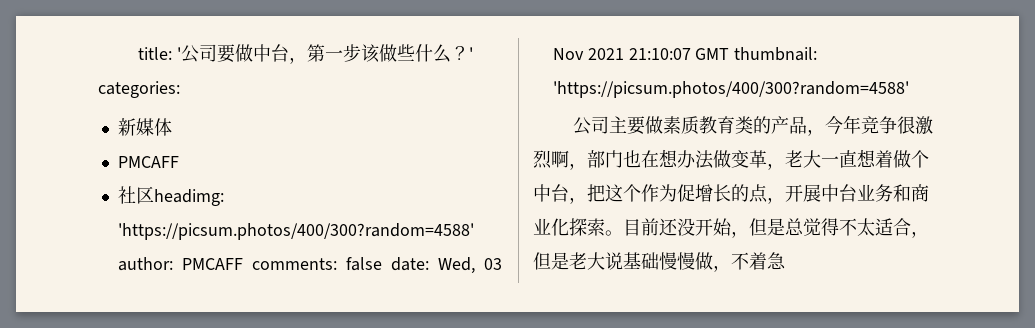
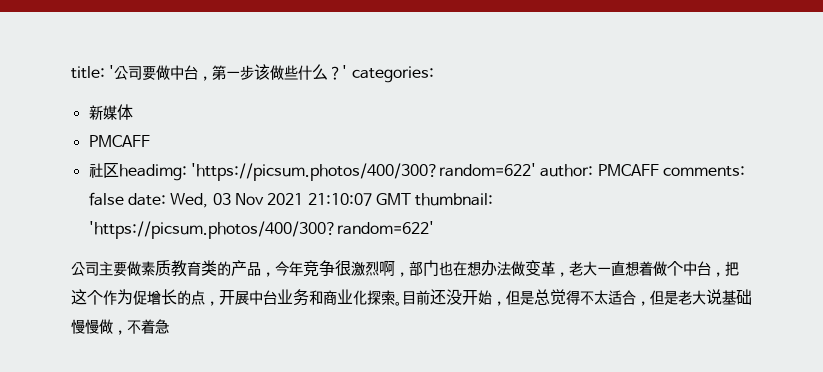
[117,223,474,240] 'https://picsum.photos/400/300?random=4588' -> [190,163,536,181] 'https://picsum.photos/400/300?random=622'
[552,81,909,98] 'https://picsum.photos/400/300?random=4588' -> [88,221,434,239] 'https://picsum.photos/400/300?random=622'

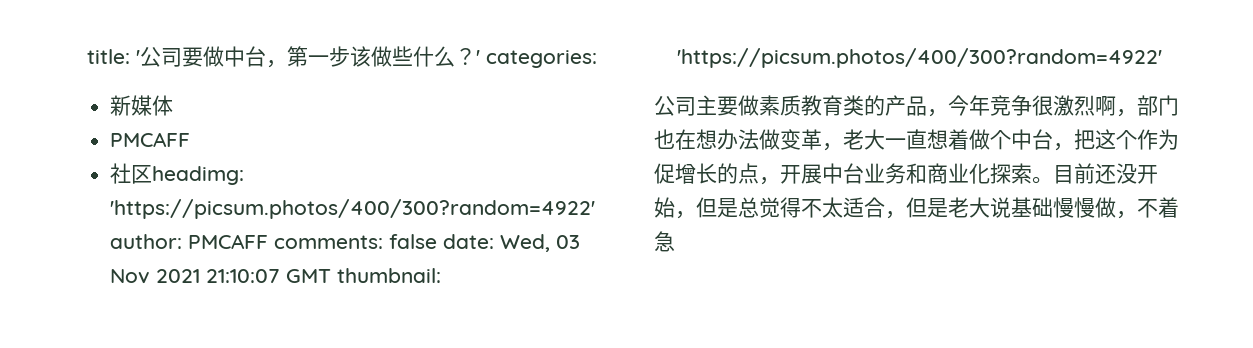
[190,163,536,181] 'https://picsum.photos/400/300?random=622' -> [110,199,596,219] 'https://picsum.photos/400/300?random=4922'
[88,221,434,239] 'https://picsum.photos/400/300?random=622' -> [677,48,1163,68] 'https://picsum.photos/400/300?random=4922'

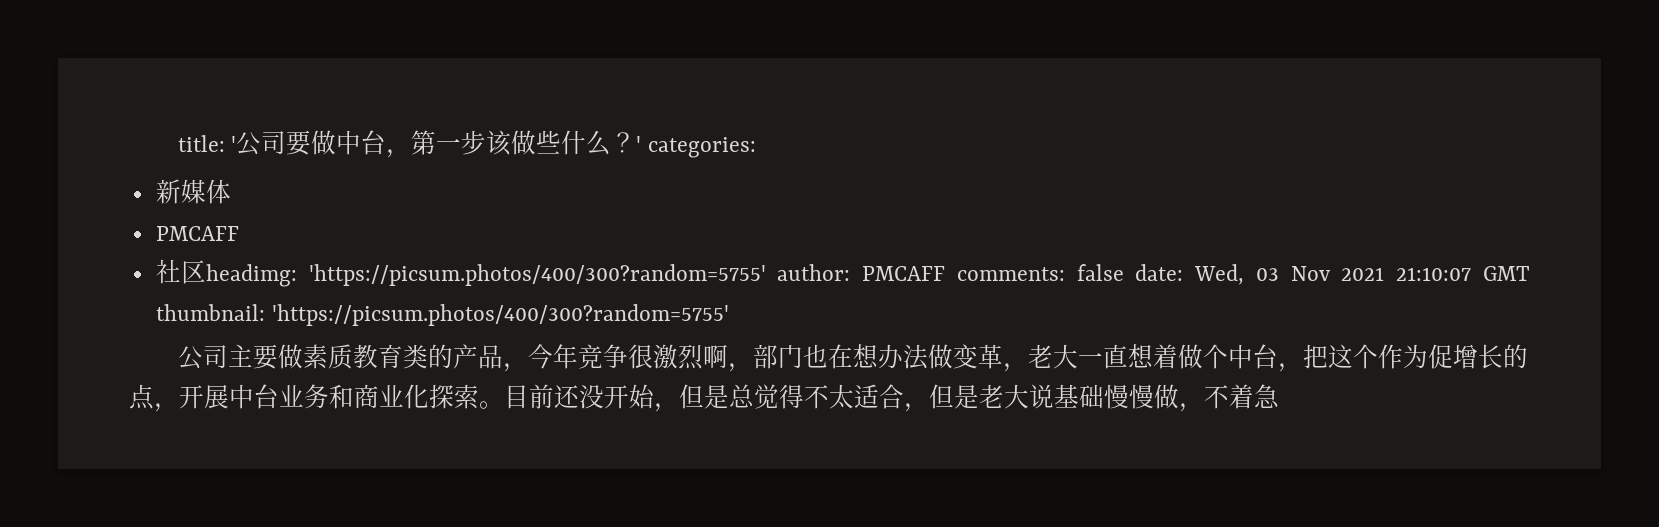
[110,199,596,219] 'https://picsum.photos/400/300?random=4922' -> [308,264,766,286] 'https://picsum.photos/400/300?random=5755'
[677,48,1163,68] 'https://picsum.photos/400/300?random=4922' -> [271,304,729,326] 'https://picsum.photos/400/300?random=5755'

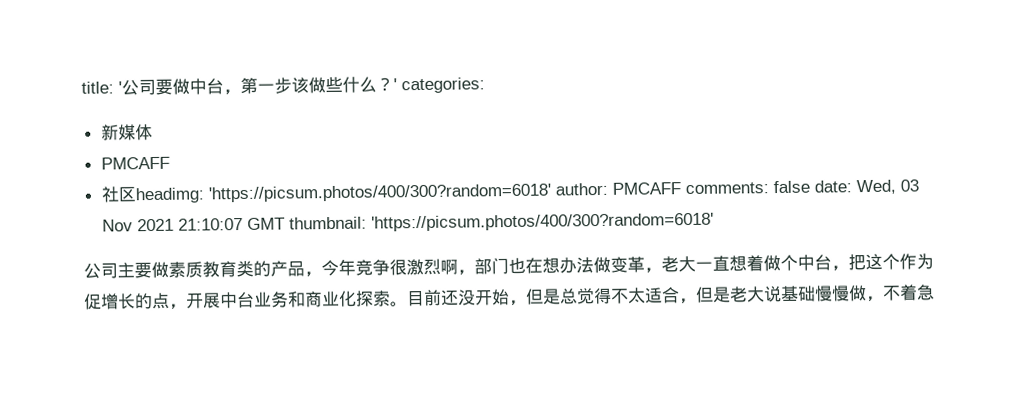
[308,264,766,286] 'https://picsum.photos/400/300?random=5755' -> [207,183,551,203] 'https://picsum.photos/400/300?random=6018'
[271,304,729,326] 'https://picsum.photos/400/300?random=5755' -> [370,212,714,232] 'https://picsum.photos/400/300?random=6018'

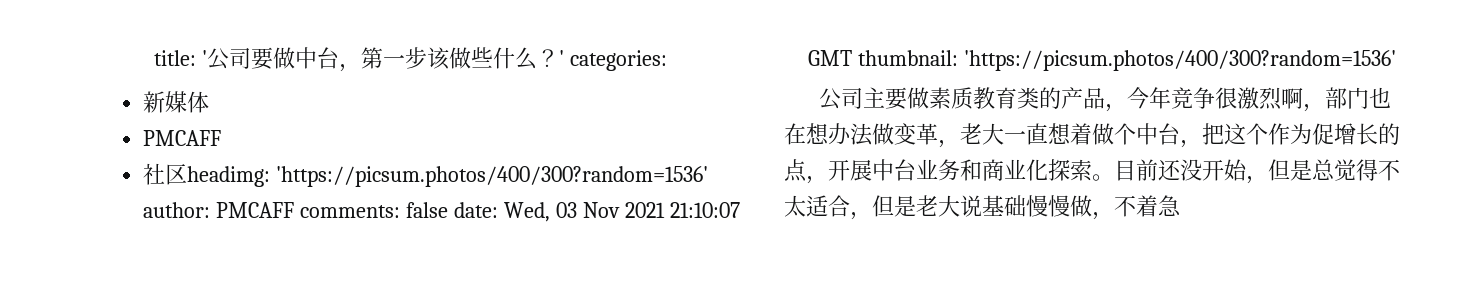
[207,183,551,203] 'https://picsum.photos/400/300?random=6018' -> [276,166,709,187] 'https://picsum.photos/400/300?random=1536'
[370,212,714,232] 'https://picsum.photos/400/300?random=6018' -> [964,50,1397,71] 'https://picsum.photos/400/300?random=1536'

